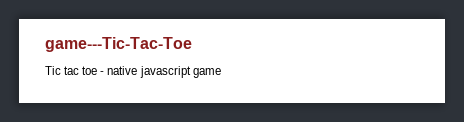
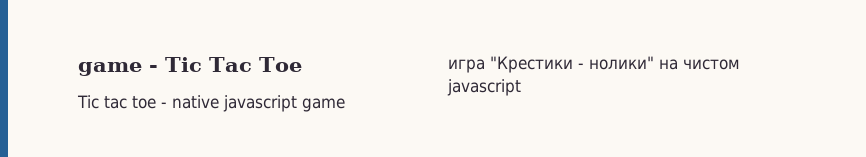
[45,37,192,52] game---Tic-Tac-Toe -> [78,57,302,76] game - Tic Tac Toe
(221, 73) none -> [448,56,740,73] [447,79,521,96] // игра "Крестики - нолики" на чистом javascript

